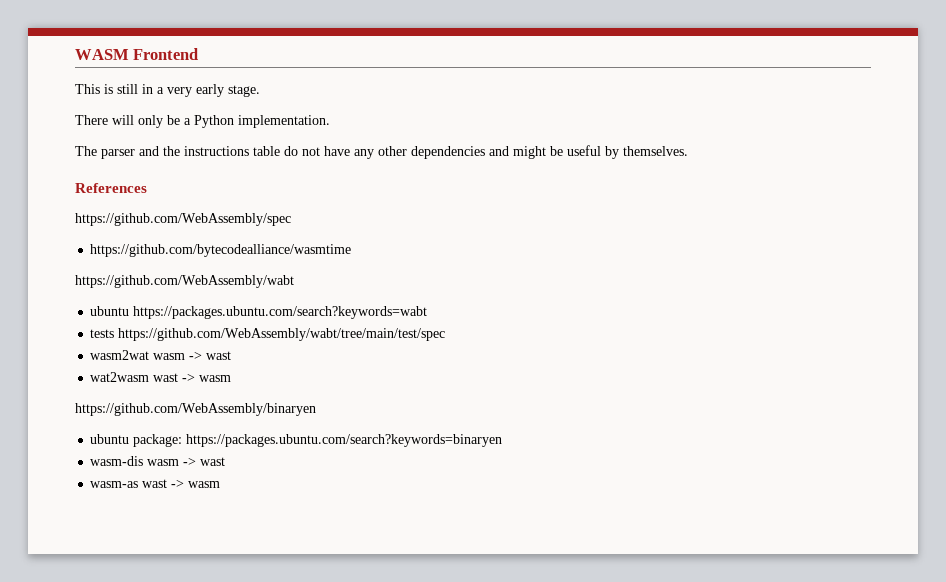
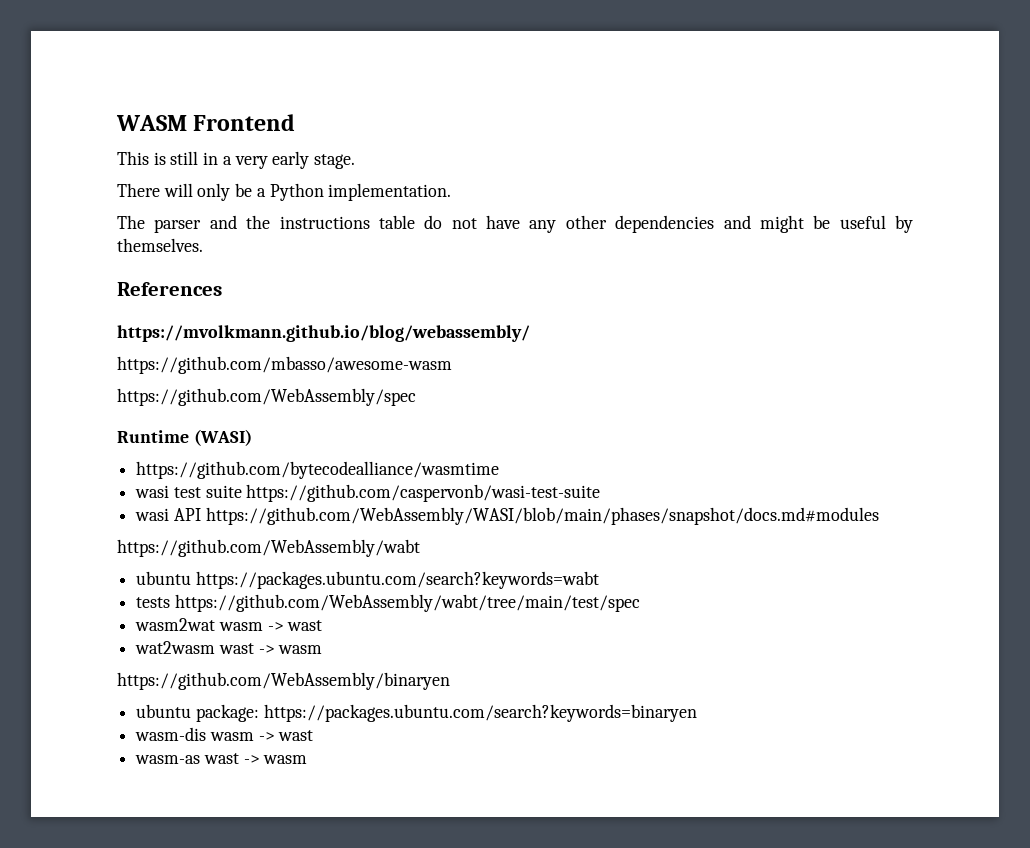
(147, 188) none -> [117,325,530,342] [117,356,452,374] // https://mvolkmann.github.io/blog/webassembly/ // https://github.com/mbasso/awesome-wasm
(291, 219) none -> [117,429,252,446] // Runtime (WASI)
(352, 250) none -> [135,484,601,502] [135,507,879,525] // wasi test suite https://github.com/caspervonb/wasi-test-suite // wasi API https://github.com/WebAssembly/WASI/blob/main/phases/snapshot/docs.md#modules

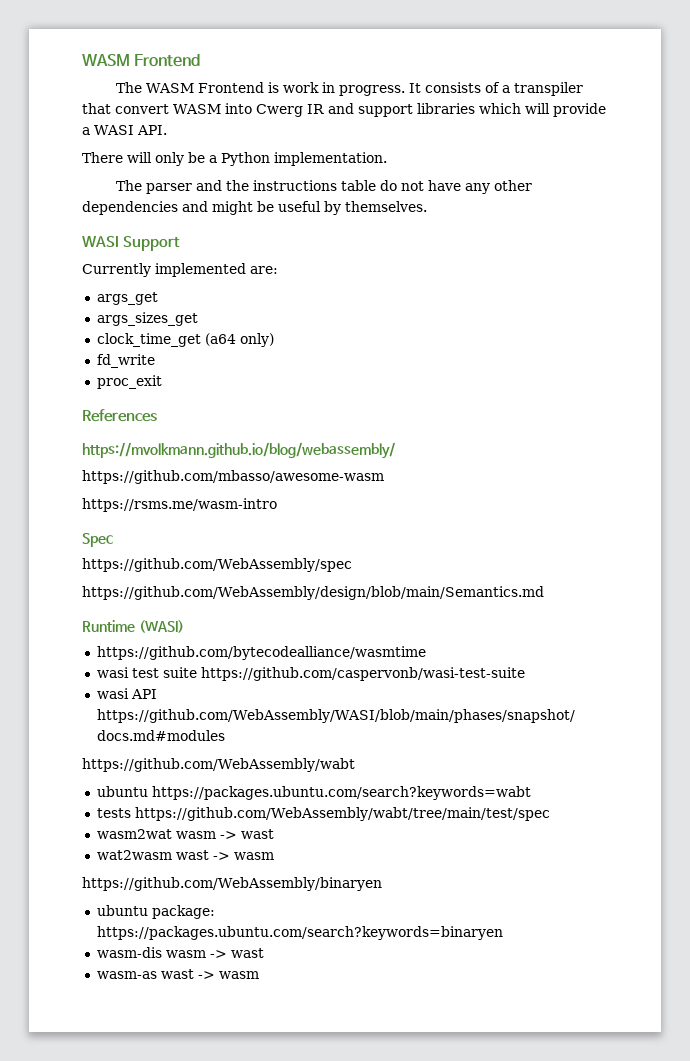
[117,151,356,169] This is still in a very early stage. -> [116,82,584,96] [82,103,606,117] [82,125,167,135] The WASM Frontend is work in progress. It consists of a transpiler that convert WASM into Cwerg IR and support libraries which will provide a WASI API.
(203, 245) none -> [82,236,181,251] [82,263,278,277] [96,292,158,305] [96,312,198,326] [96,333,274,347] [96,354,155,368] [96,375,162,389] // WASI Support // Currently implemented are: // args_get // args_sizes_get // clock_time_get (a64 only) // fd_write // proc_exit
(452, 365) none -> [82,498,277,512] [82,533,113,547] // https://rsms.me/wasm-intro // Spec
(416, 397) none -> [82,586,544,600] // https://github.com/WebAssembly/design/blob/main/Semantics.md

